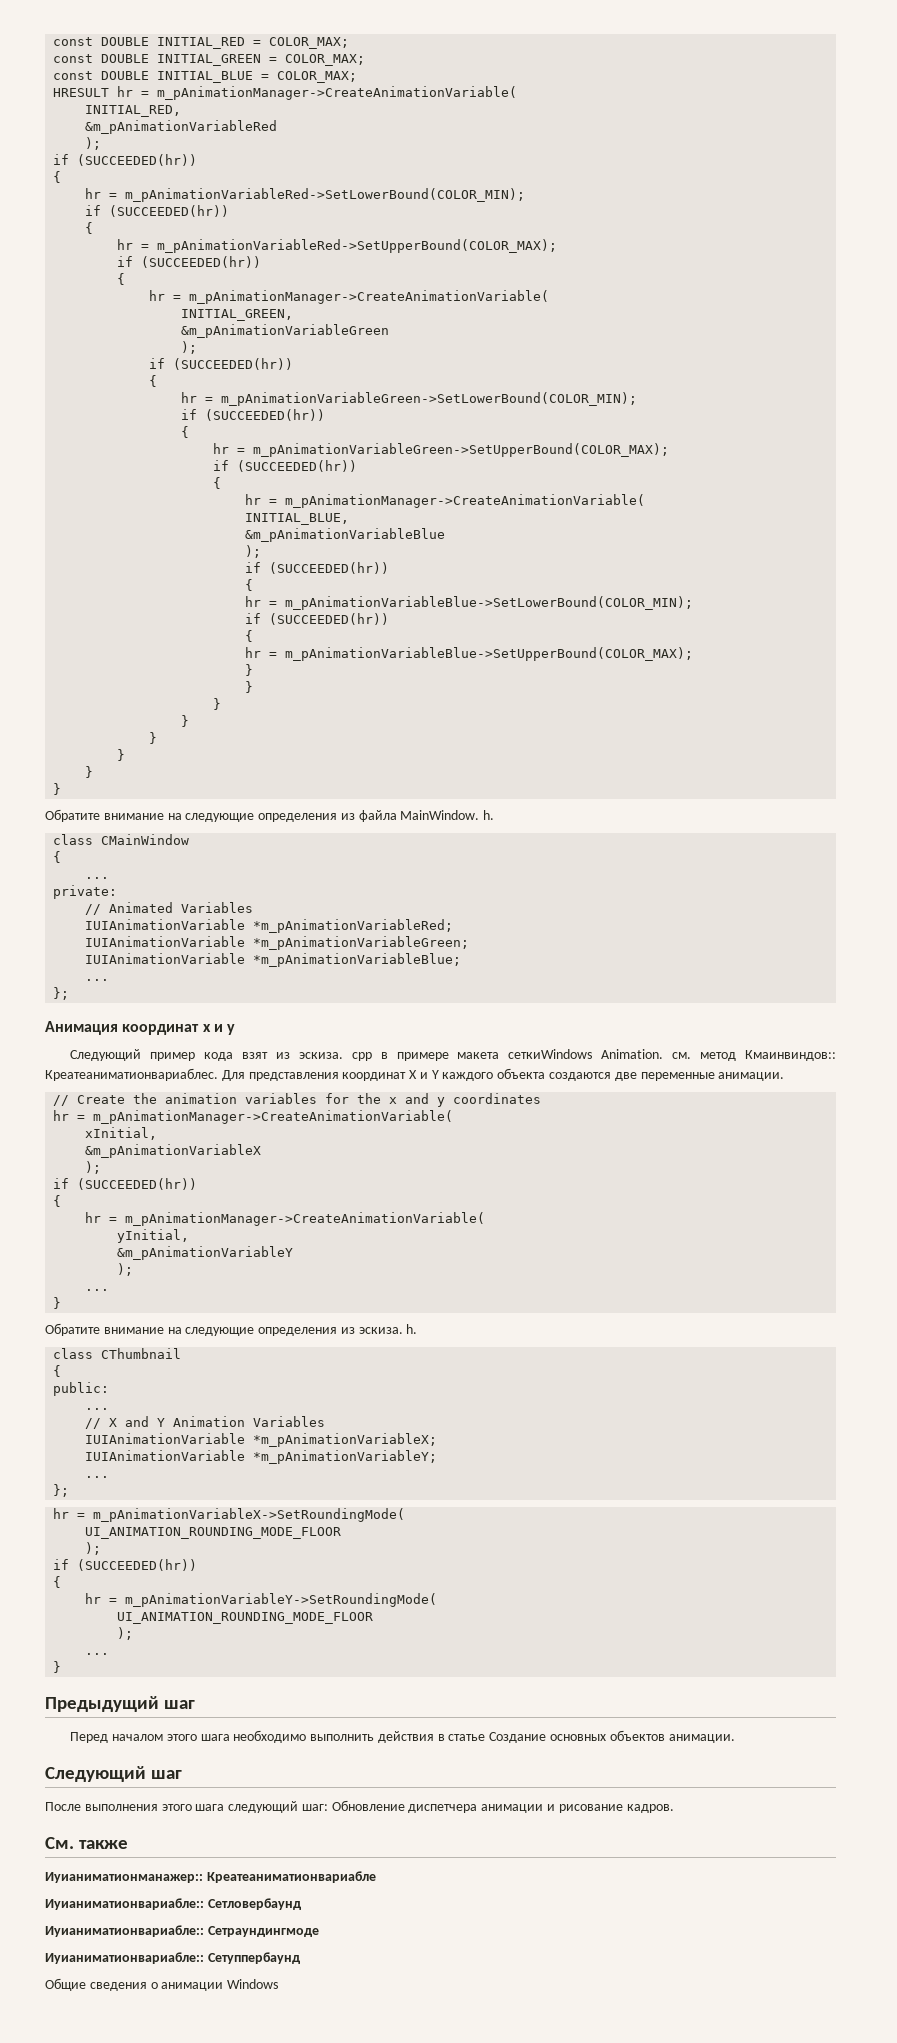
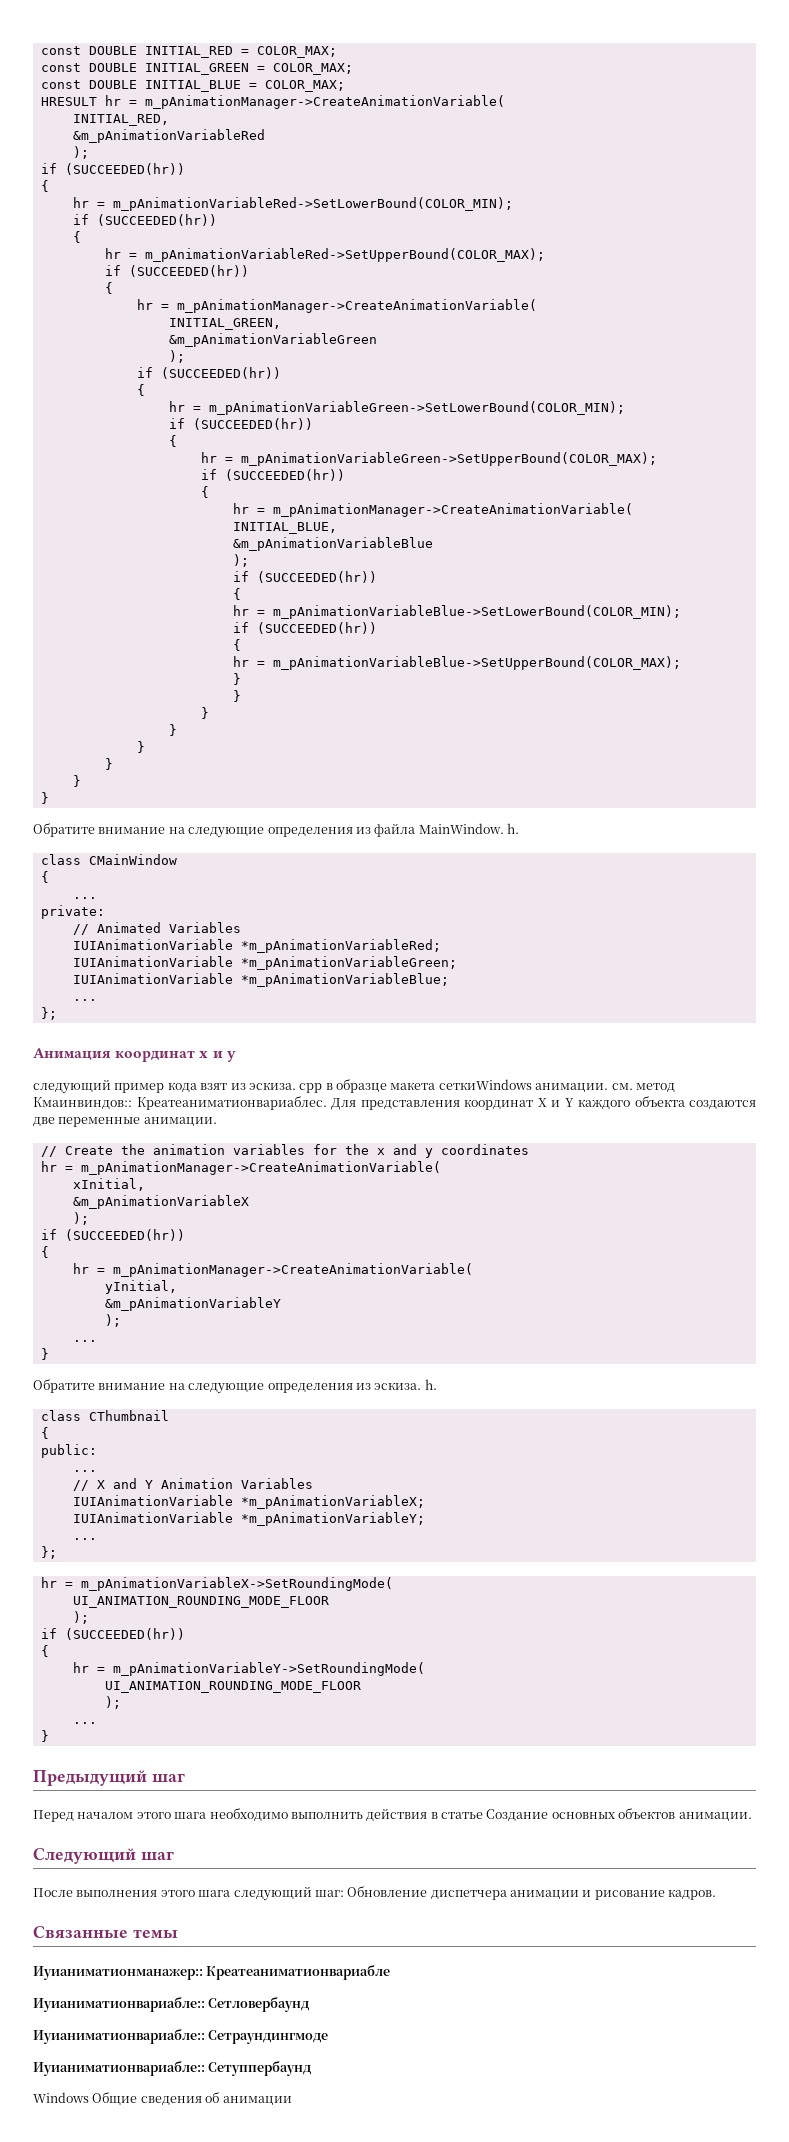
[70,1049,142,1061] Следующий -> [33,1079,111,1094] следующий
[396,1052,449,1061] примере -> [336,1079,387,1093] образце
[601,1049,664,1059] Animation. -> [535,1083,609,1093] анимации.
[45,1837,129,1849] См. также -> [33,1926,178,1938] Связанные темы
(300, 1958) none -> [33,2092,89,2103] Windows
[150,1979,279,1991] о анимации Windows -> [205,2092,292,2106] об анимации

